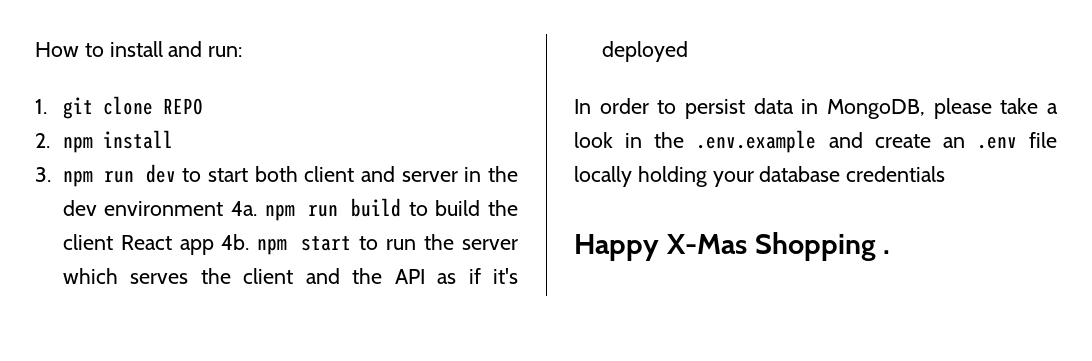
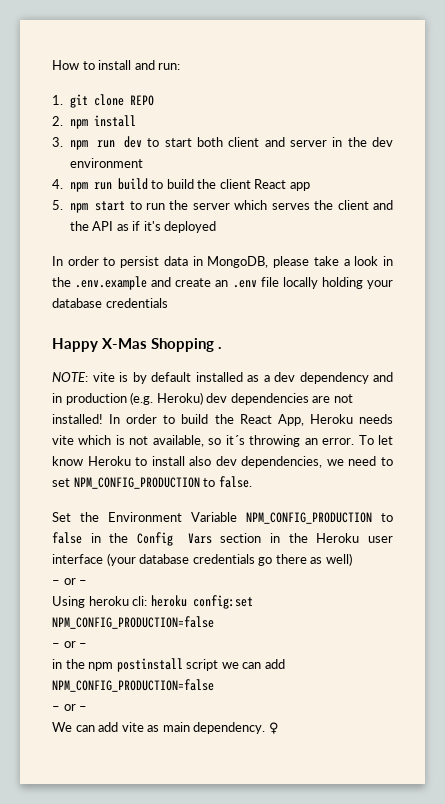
[230,201,257,216] 4a. -> [52,179,63,189] // 4.
[221,234,250,250] 4b. -> [52,200,63,210] // 5.
(891, 252) none -> [52,372,393,384] [52,392,353,405] [52,414,393,426] [52,435,393,447] [52,456,393,468] [52,476,252,489] [52,512,393,524] [52,532,394,546] [52,553,352,566] [52,578,88,585] [52,595,253,609] [52,616,214,629] [52,641,88,648] [52,658,285,672] [52,679,214,692] [52,704,88,711] [52,722,279,734] // NOTE: vite is by default installed as a dev dependency and in production (e.g. Heroku) dev dependencies are not installed! In order to build the React App, Heroku needs vite which is not available, so it´s throwing an error. To let know Heroku to install also dev dependencies, we need to set NPM_CONFIG_PRODUCTION to false. // Set the Environment Variable NPM_CONFIG_PRODUCTION to false in the Config Vars section in the Heroku user interface (your database credentials go there as well) // – or – // Using heroku cli: heroku config:set NPM_CONFIG_PRODUCTION=false // – or – // in the npm postinstall script we can add NPM_CONFIG_PRODUCTION=false // – or – // We can add vite as main dependency. ♀

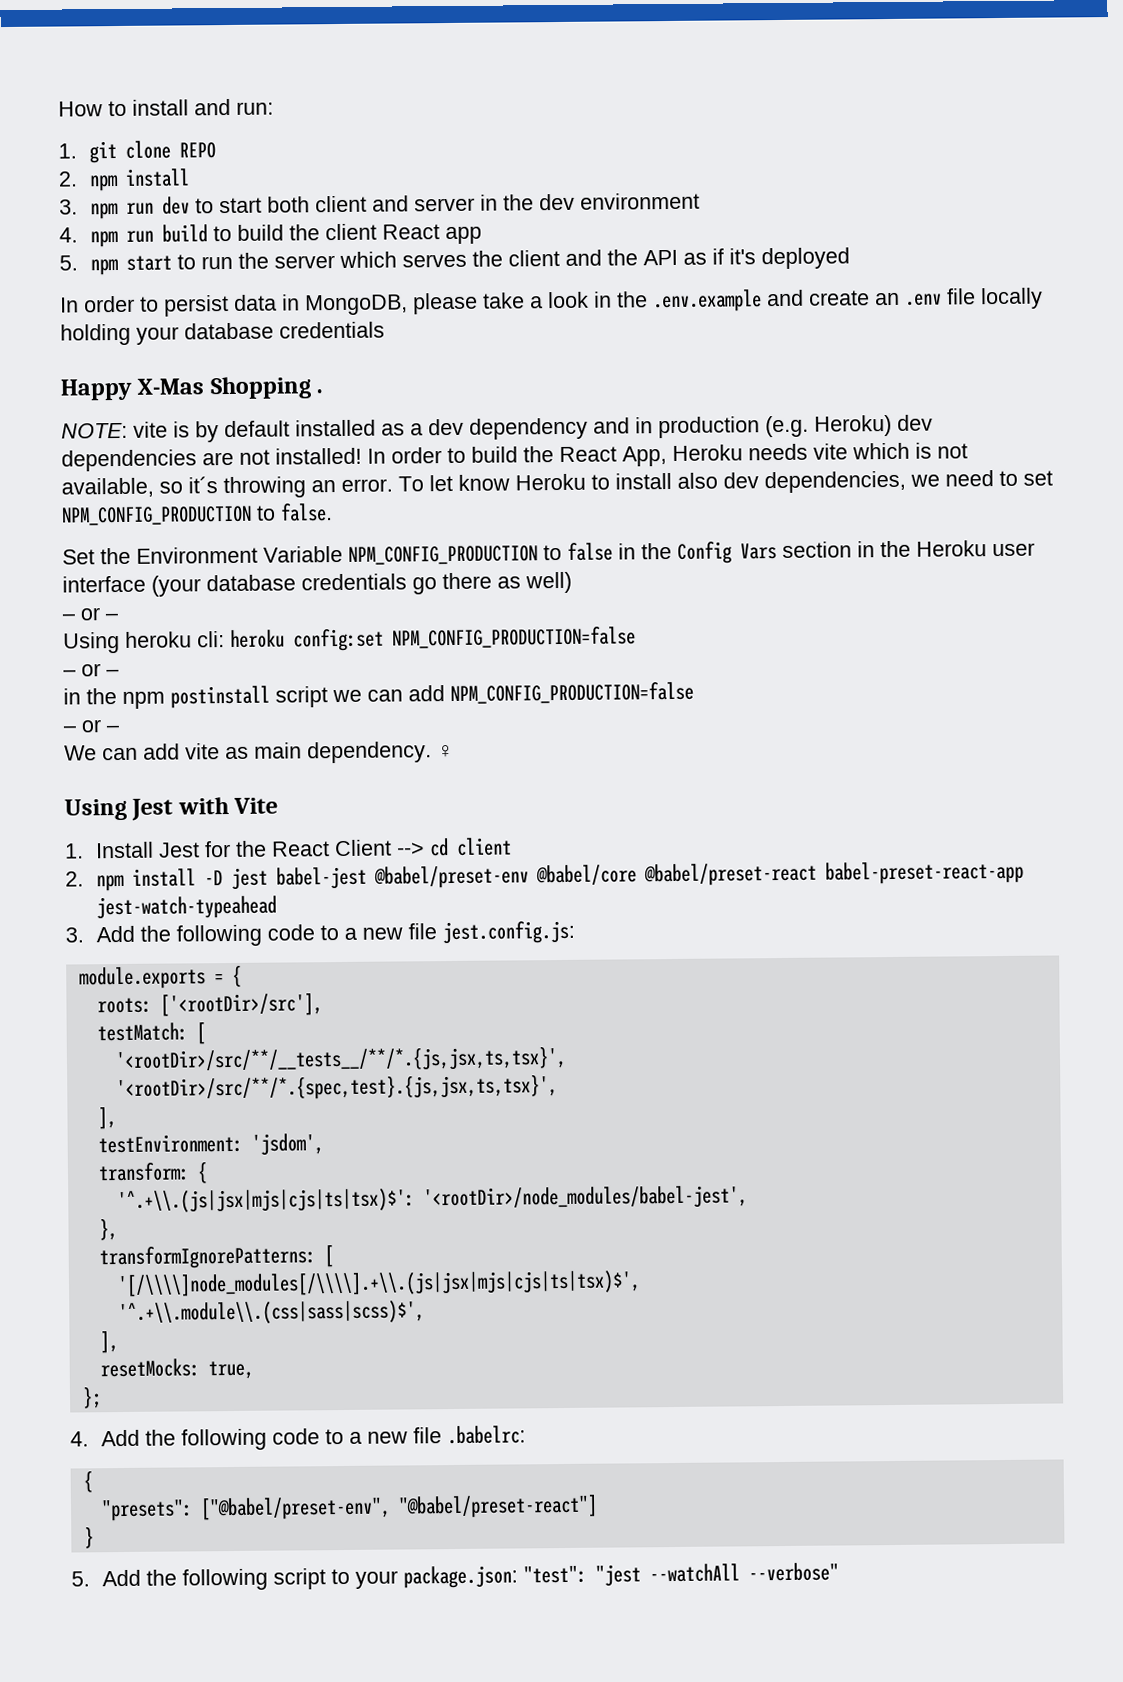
(279, 728) none -> [64,797,279,821] [65,837,513,859] [65,860,1025,892] [96,895,278,920] [65,920,576,947] [78,964,242,990] [96,993,323,1017] [96,1022,206,1045] [114,1045,567,1074] [115,1074,558,1102] [97,1107,117,1130] [97,1133,324,1156] [97,1161,208,1184] [116,1185,748,1214] [98,1218,118,1241] [98,1245,334,1270] [116,1270,641,1298] [117,1300,425,1326] [99,1331,119,1354] [99,1358,254,1380] [81,1386,102,1409] [70,1425,527,1451] [82,1470,93,1493] [100,1494,598,1522] [83,1526,94,1549] [71,1562,840,1591] // Using Jest with Vite // 1. Install Jest for the React Client --> cd client // 2. npm install -D jest babel-jest @babel/preset-env @babel/core @babel/preset-react babel-preset-react-app jest-watch-typeahead // 3. Add the following code to a new file jest.config.js: // module.exports = { // roots: ['<rootDir>/src'], // testMatch: [ // '<rootDir>/src/**/__tests__/**/*.{js,jsx,ts,tsx}', // '<rootDir>/src/**/*.{spec,test}.{js,jsx,ts,tsx}', // ], // testEnvironment: 'jsdom', // transform: { // '^.+\\.(js|jsx|mjs|cjs|ts|tsx)$': '<rootDir>/node_modules/babel-jest', // }, // transformIgnorePatterns: [ // '[/\\\\]node_modules[/\\\\].+\\.(js|jsx|mjs|cjs|ts|tsx)$', // '^.+\\.module\\.(css|sass|scss)$', // ], // resetMocks: true, // }; // 4. Add the following code to a new file .babelrc: // { // "presets": ["@babel/preset-env", "@babel/preset-react"] // } // 5. Add the following script to your package.json: "test": "jest --watchAll --verbose"

